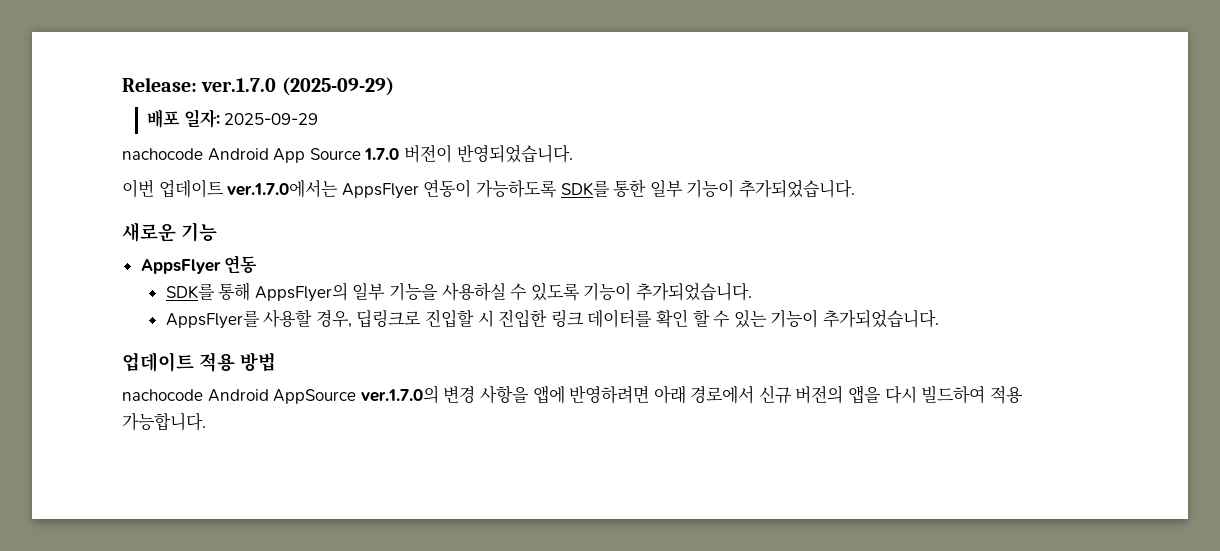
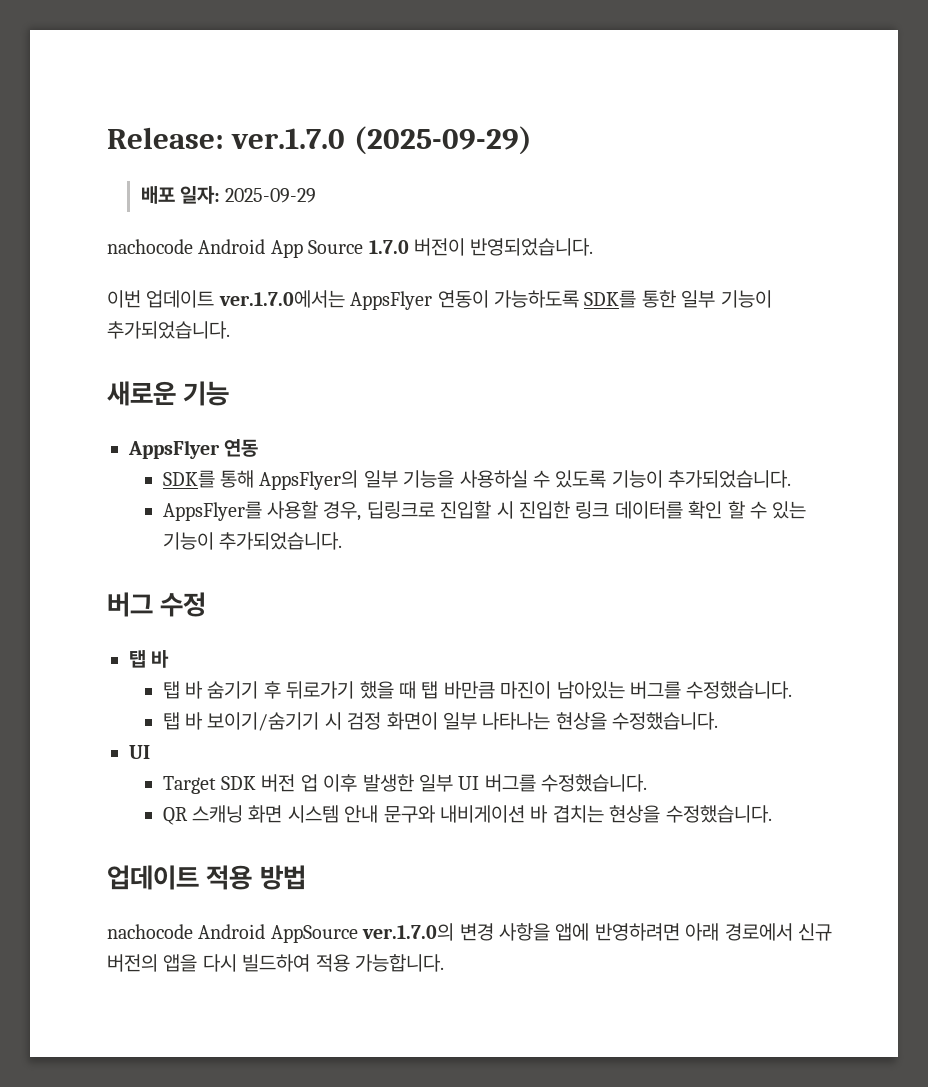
(939, 319) none -> [107,592,207,617] [129,650,170,668] [162,681,793,699] [162,712,719,731] [129,745,150,759] [162,774,648,794] [162,805,772,825] // 버그 수정 // 탭 바 // 탭 바 숨기기 후 뒤로가기 했을 때 탭 바만큼 마진이 남아있는 버그를 수정했습니다. // 탭 바 보이기/숨기기 시 검정 화면이 일부 나타나는 현상을 수정했습니다. // UI // Target SDK 버전 업 이후 발생한 일부 UI 버그를 수정했습니다. // QR 스캐닝 화면 시스템 안내 문구와 내비게이션 바 겹치는 현상을 수정했습니다.

